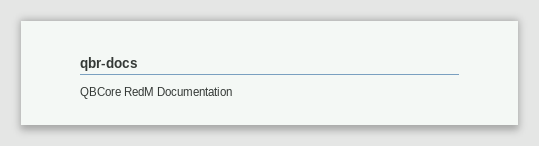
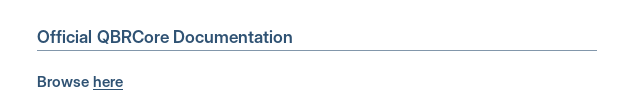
[80,57,138,71] [80,87,233,99] qbr-docs // QBCore RedM Documentation -> [37,30,294,44] [37,76,124,87] Official QBRCore Documentation // Browse here

